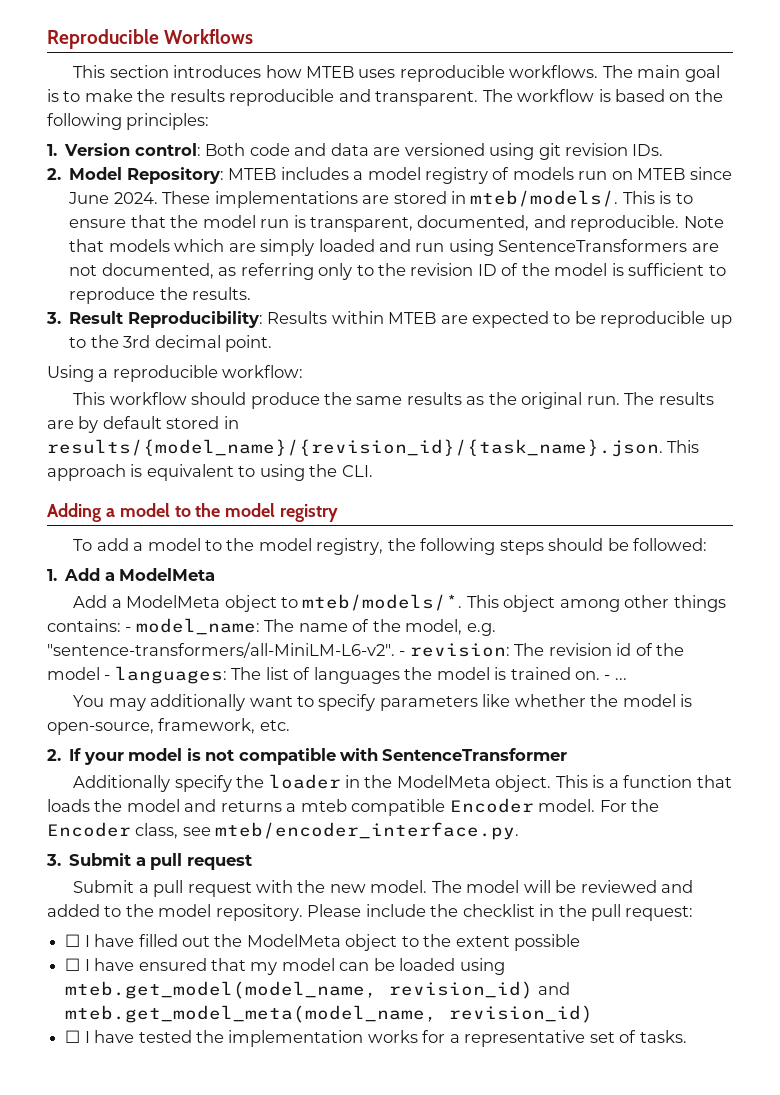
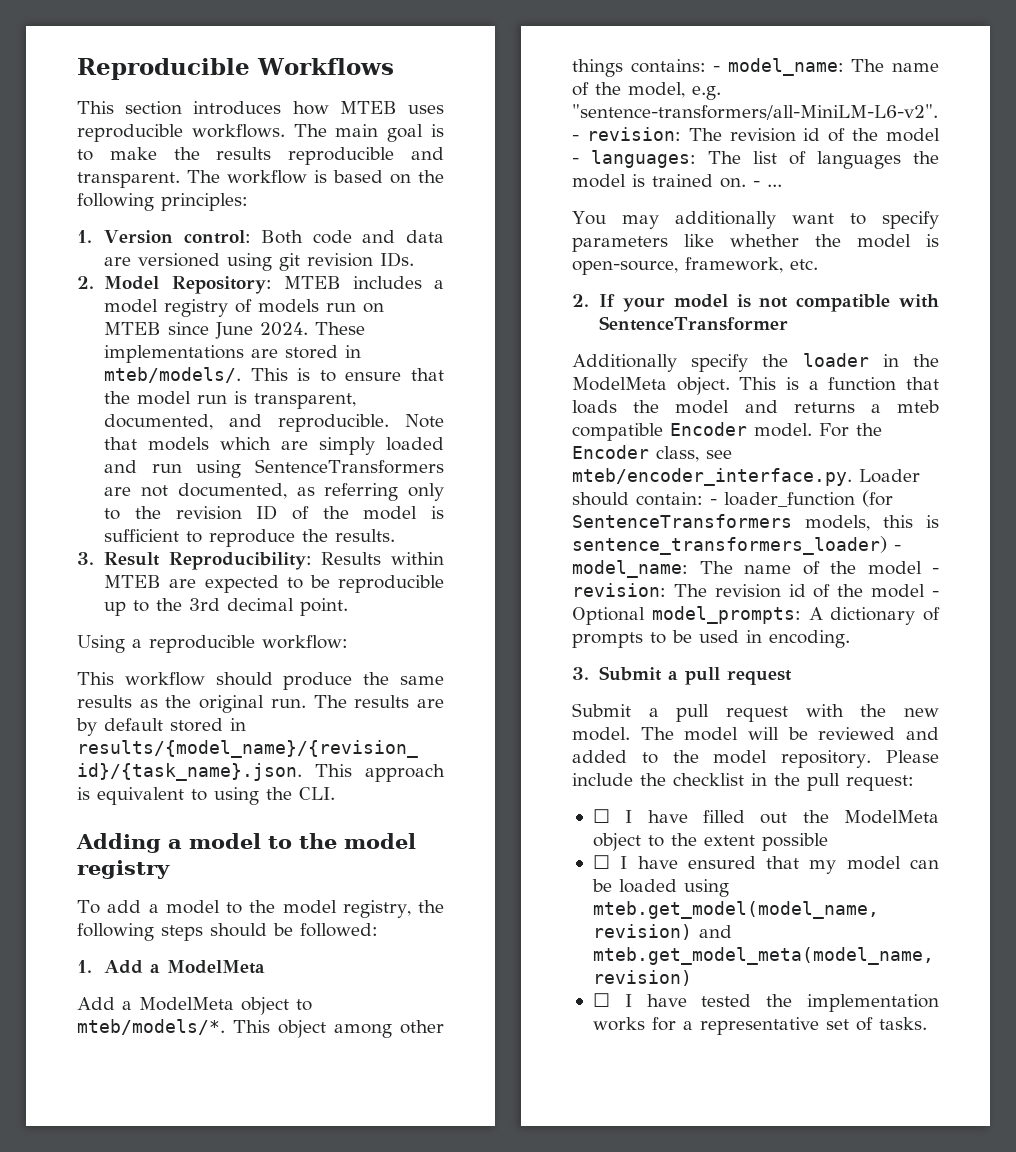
(520, 831) none -> [859,469,920,483] [572,490,893,507] [572,514,939,531] [572,536,901,555] [572,560,939,578] [572,583,939,598] [572,606,940,625] [572,630,850,648] Loader should contain: - loader_function (for SentenceTransformers models, this is sentence_transformers_loader) - model_name: The name of the model - revision: The revision id of the model - Optional model_prompts: A dictionary of prompts to be used in encoding.
[389,981,534,999] revision_id) -> [592,924,692,940] revision)
[449,1005,594,1023] revision_id) -> [592,970,692,986] revision)

